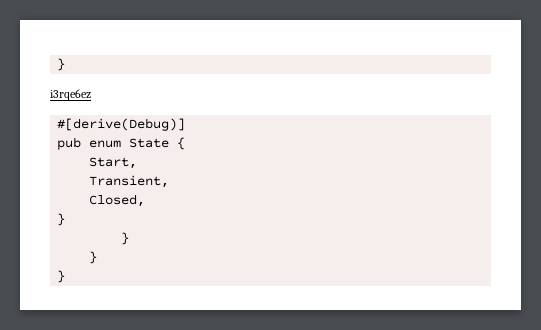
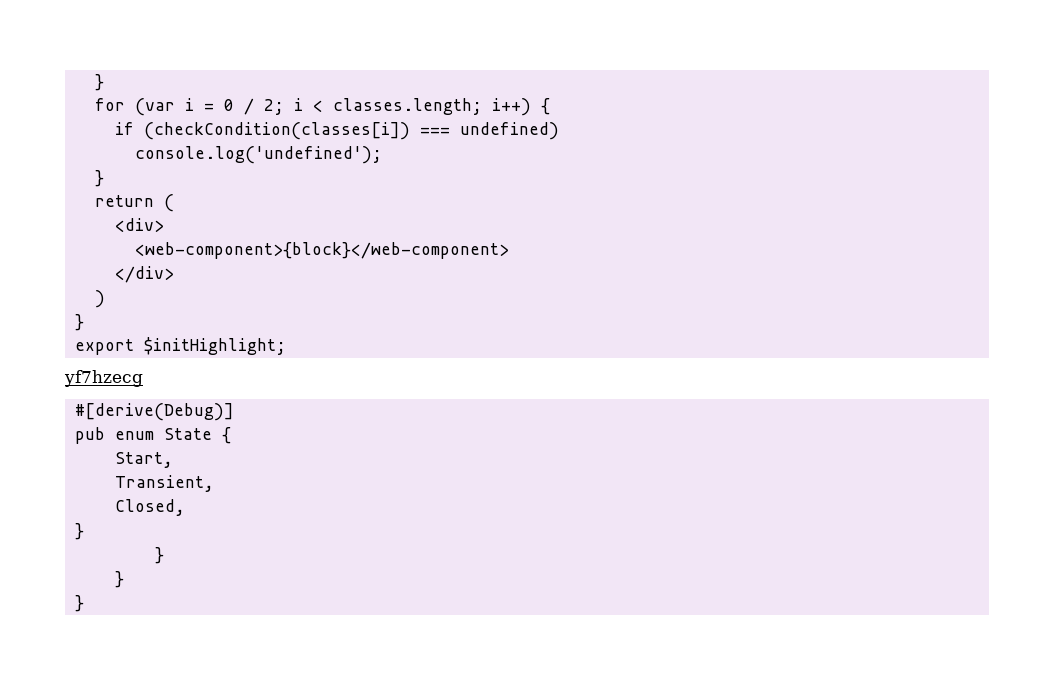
[57,58,66,71] [50,89,91,101] } // i3rqe6ez -> [94,74,104,91] [94,98,550,116] [114,122,559,140] [134,146,382,164] [94,170,104,187] [94,194,174,212] [114,218,164,232] [134,242,509,259] [114,266,174,283] [94,290,105,308] [74,314,84,331] [74,337,286,355] [64,370,143,387] } // for (var i = 0 / 2; i < classes.length; i++) { // if (checkCondition(classes[i]) === undefined) // console.log('undefined'); // } // return ( // <div> // <web-component>{block}</web-component> // </div> // ) // } // export $initHighlight; // yf7hzecg

